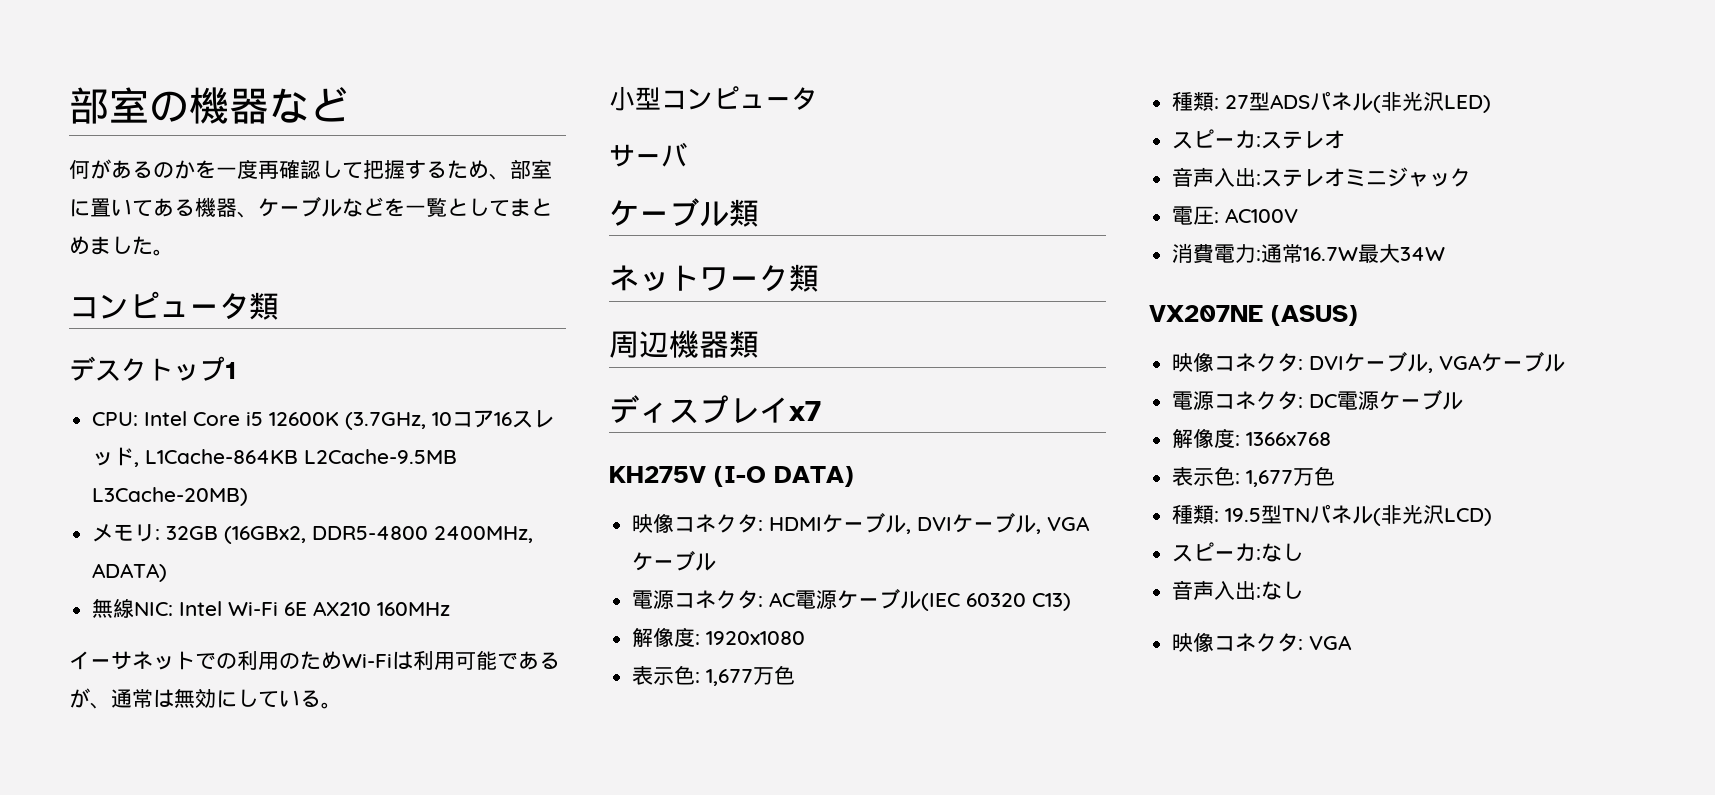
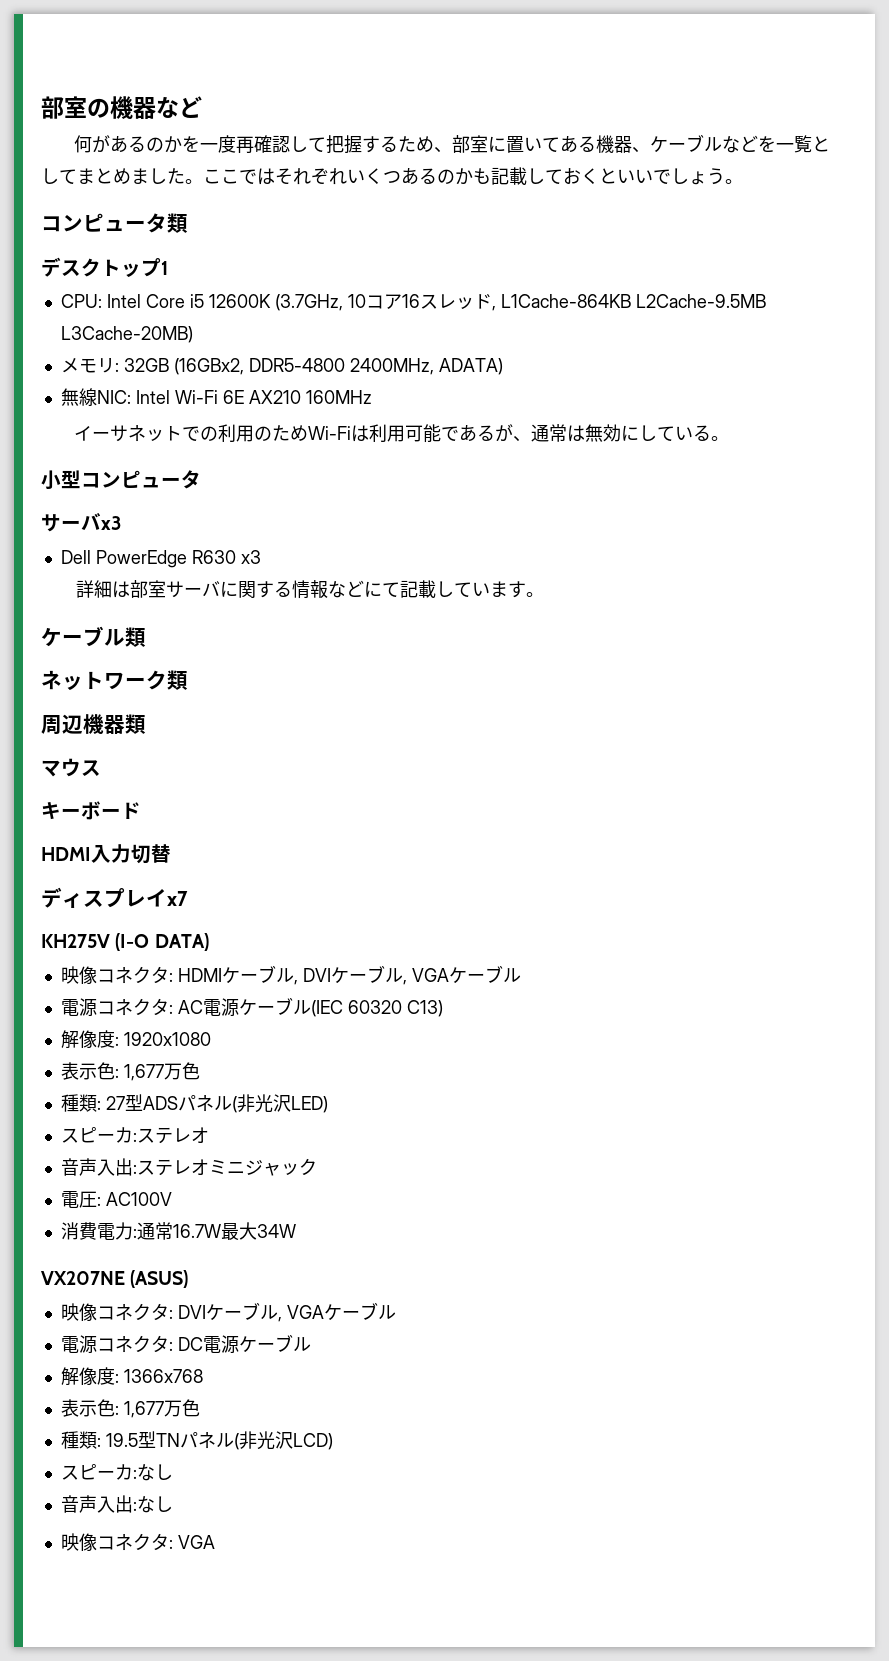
(174, 252) none -> [203,167,743,185] ここではそれぞれいくつあるのかも記載しておくといいでしょう。
(687, 154) none -> [101,516,122,530] [60,550,261,568] [76,580,545,599] x3 // Dell PowerEdge R630 x3 // 詳細は部室サーバに関する情報などにて記載しています。
(759, 344) none -> [41,758,101,777] [41,801,141,820] [41,844,171,864] // マウス // キーボード // HDMI入力切替

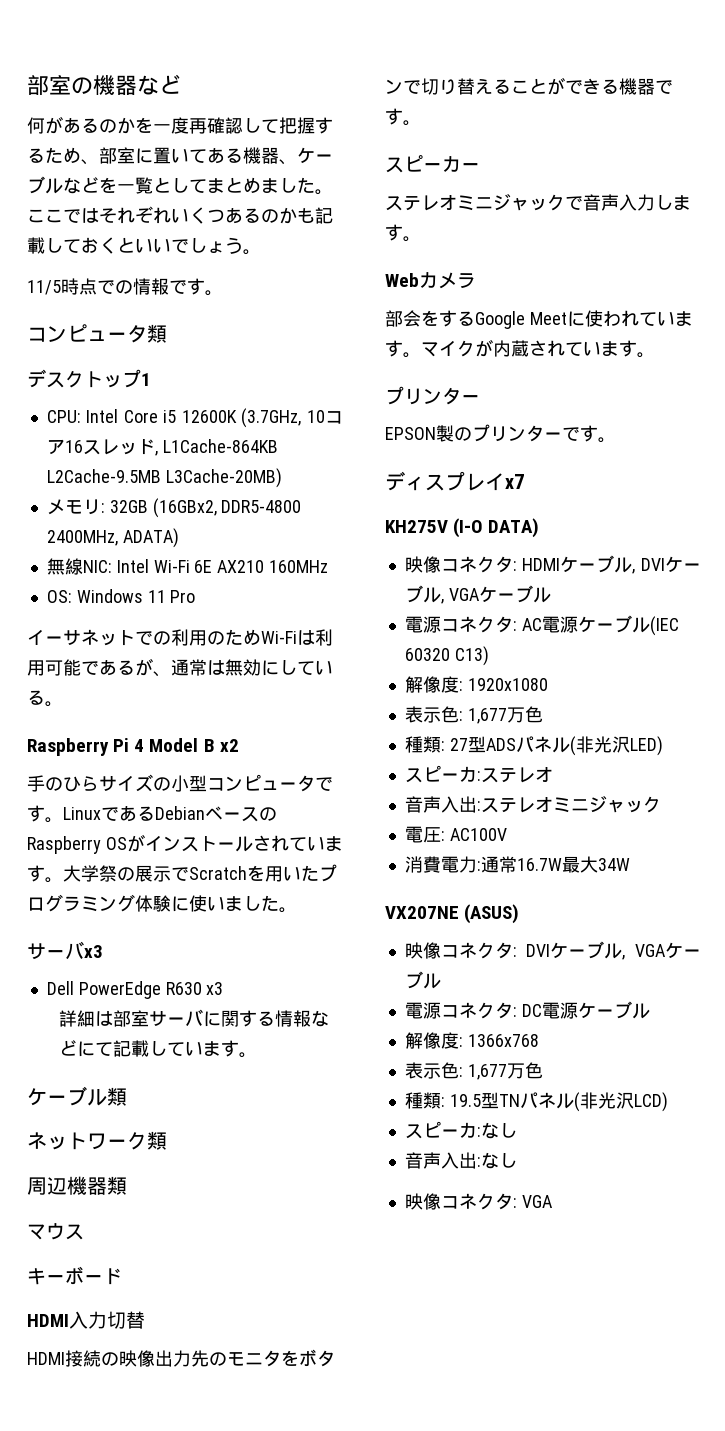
(743, 181) none -> [27,278,223,296] // 11/5時点での情報です。
(372, 397) none -> [46,589,196,603] // OS: Windows 11 Pro
[41,470,201,490] 小型コンピュータ -> [27,738,239,756] [27,774,333,792] [27,805,277,823] [27,834,343,854] [27,864,337,883] [27,894,297,913] Raspberry Pi 4 Model B x2 // 手のひらサイズの小型コンピュータです。LinuxであるDebianベースのRaspberry OSがインストールされています。大学祭の展示でScratchを用いたプログラミング体験に使いました。
(171, 853) none -> [27,1349,335,1367] [385,77,673,95] [385,108,421,126] [385,155,480,173] [385,194,691,211] [385,224,421,242] [385,272,476,289] [385,310,693,329] [385,339,655,358] [385,386,480,405] [385,424,616,443] // HDMI接続の映像出力先のモニタをボタンで切り替えることができる機器です。 // スピーカー // ステレオミニジャックで音声入力します。 // Webカメラ // 部会をするGoogle Meetに使われています。マイクが内蔵されています。 // プリンター // EPSON製のプリンターです。

